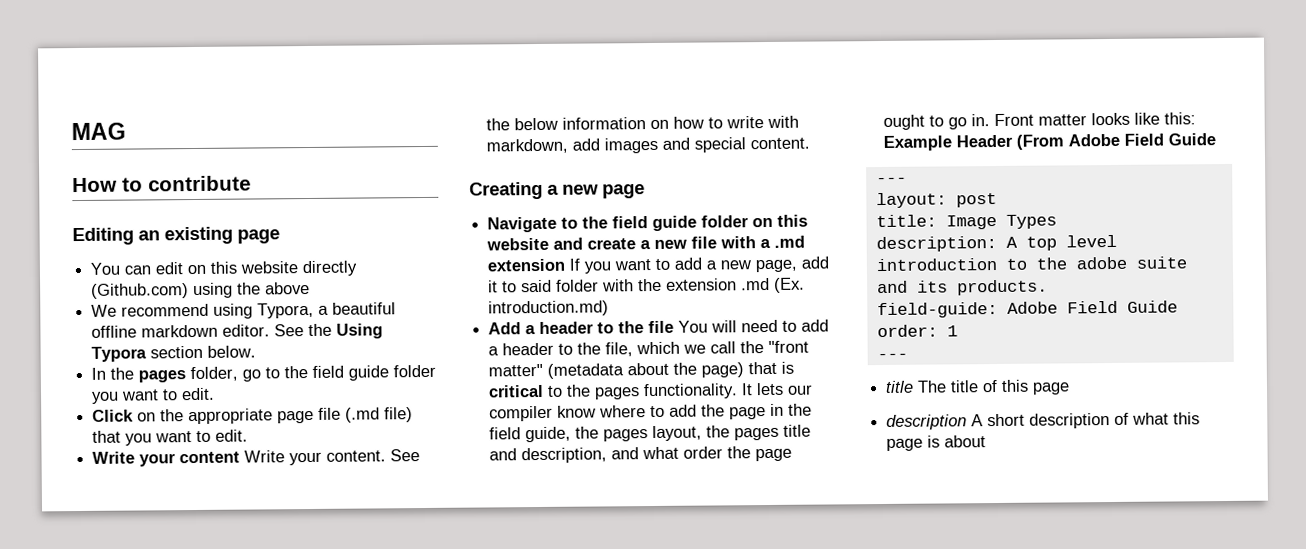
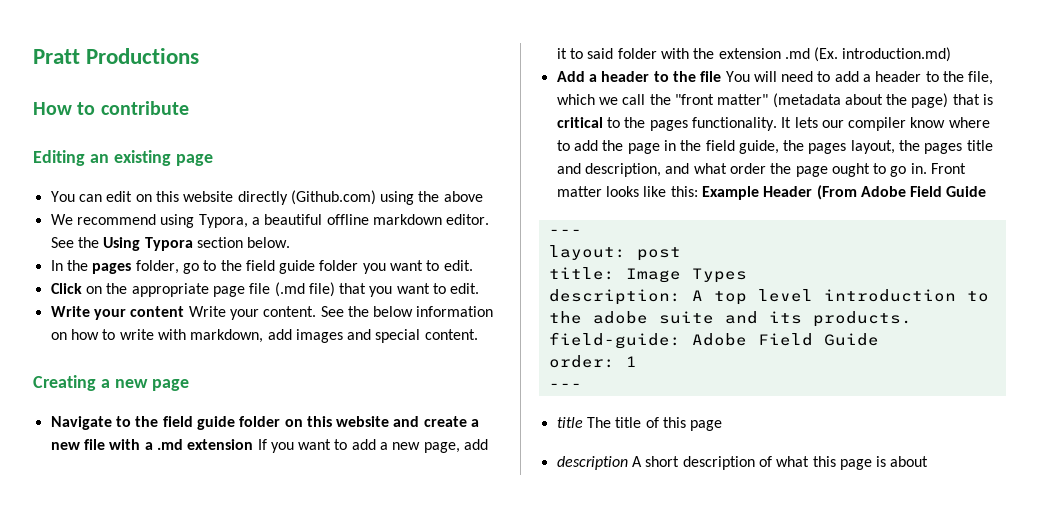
[71,122,126,141] MAG -> [33,48,200,64] Pratt Productions

